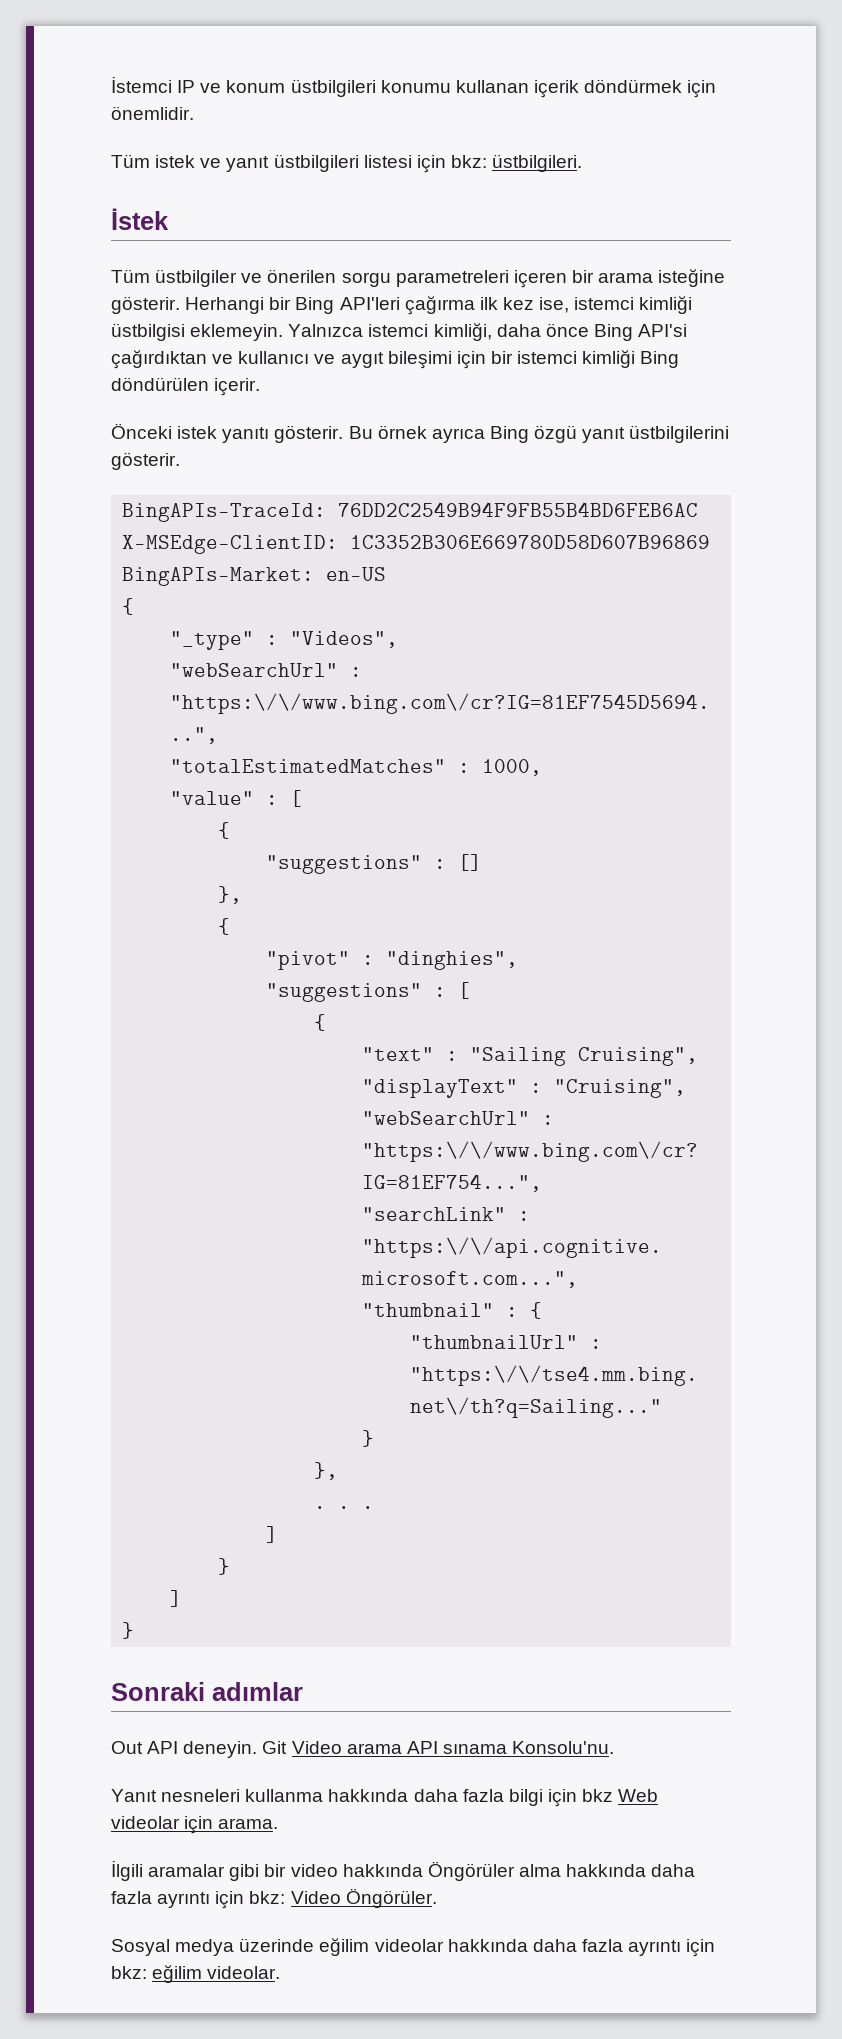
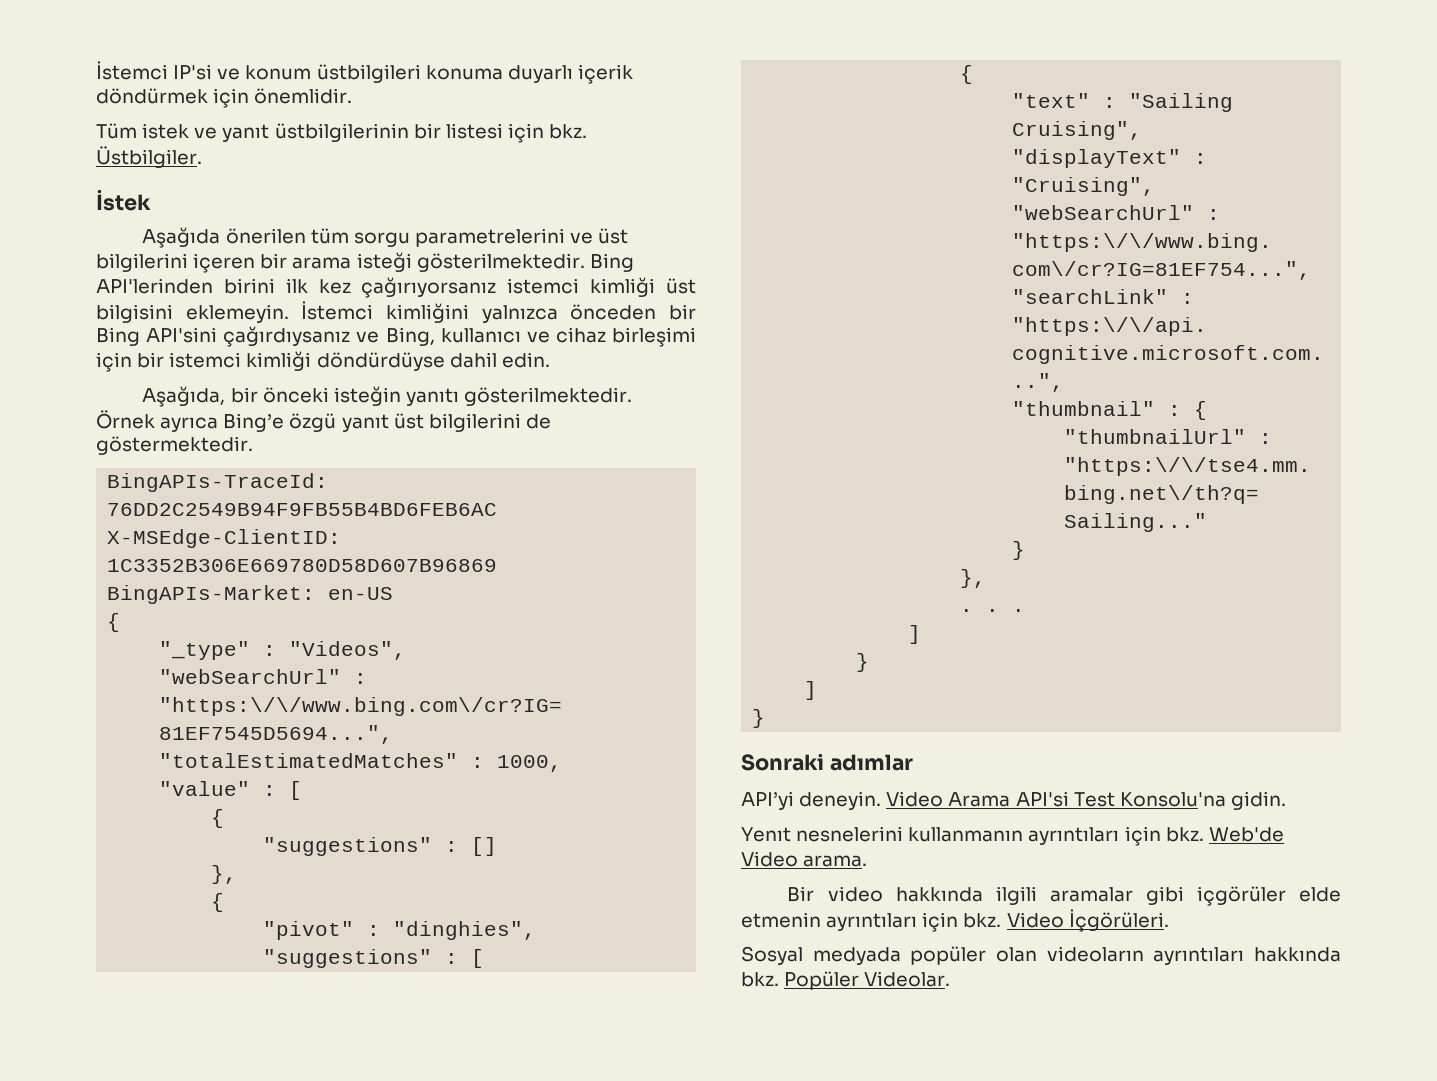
[111,76,196,93] İstemci IP -> [96,61,213,80] İstemci IP'si
[380,80,529,93] konumu kullanan -> [425,65,573,83] konuma duyarlı
[273,154,583,173] [111,208,169,230] [111,269,726,288] [111,296,693,315] [111,323,688,341] [111,350,680,369] [111,377,261,396] [111,423,730,443] [111,452,180,470] üstbilgileri listesi için bkz: üstbilgileri. // İstek // Tüm üstbilgiler ve önerilen sorgu parametreleri içeren bir arama isteğine gösterir. Herhangi bir Bing API'leri çağırma ilk kez ise, istemci kimliği üstbilgisi eklemeyin. Yalnızca istemci kimliği, daha önce Bing API'si çağırdıktan ve kullanıcı ve aygıt bileşimi için bir istemci kimliği Bing döndürülen içerir. // Önceki istek yanıtı gösterir. Bu örnek ayrıca Bing özgü yanıt üstbilgilerini gösterir. -> [274,123,588,143] [96,146,202,168] [96,189,151,211] [142,227,629,248] [96,252,634,273] [96,277,697,298] [96,301,697,323] [96,326,696,347] [96,351,550,372] [142,386,633,407] [96,410,551,432] [96,436,253,455] üstbilgilerinin bir listesi için bkz. Üstbilgiler. // İstek // Aşağıda önerilen tüm sorgu parametrelerini ve üst bilgilerini içeren bir arama isteği gösterilmektedir. Bing API'lerinden birini ilk kez çağırıyorsanız istemci kimliği üst bilgisini eklemeyin. İstemci kimliğini yalnızca önceden bir Bing API'sini çağırdıysanız ve Bing, kullanıcı ve cihaz birleşimi için bir istemci kimliği döndürdüyse dahil edin. // Aşağıda, bir önceki isteğin yanıtı gösterilmektedir. Örnek ayrıca Bing’e özgü yanıt üst bilgilerini de göstermektedir.
[111,1741,615,1758] [111,1789,659,1807] [111,1816,279,1834] [111,1860,696,1881] [111,1888,437,1909] [111,1938,716,1957] [111,1965,281,1983] Out API deneyin. Git Video arama API sınama Konsolu'nu. // Yanıt nesneleri kullanma hakkında daha fazla bilgi için bkz Web videolar için arama. // İlgili aramalar gibi bir video hakkında Öngörüler alma hakkında daha fazla ayrıntı için bkz: Video Öngörüler. // Sosyal medya üzerinde eğilim videolar hakkında daha fazla ayrıntı için bkz: eğilim videolar. -> [741,791,1286,810] [741,826,1284,846] [741,851,868,867] [787,886,1341,906] [741,909,1169,932] [741,946,1341,965] [741,971,951,990] API’yi deneyin. Video Arama API'si Test Konsolu'na gidin. // Yenıt nesnelerini kullanmanın ayrıntıları için bkz. Web'de Video arama. // Bir video hakkında ilgili aramalar gibi içgörüler elde etmenin ayrıntıları için bkz. Video İçgörüleri. // Sosyal medyada popüler olan videoların ayrıntıları hakkında bkz. Popüler Videolar.

